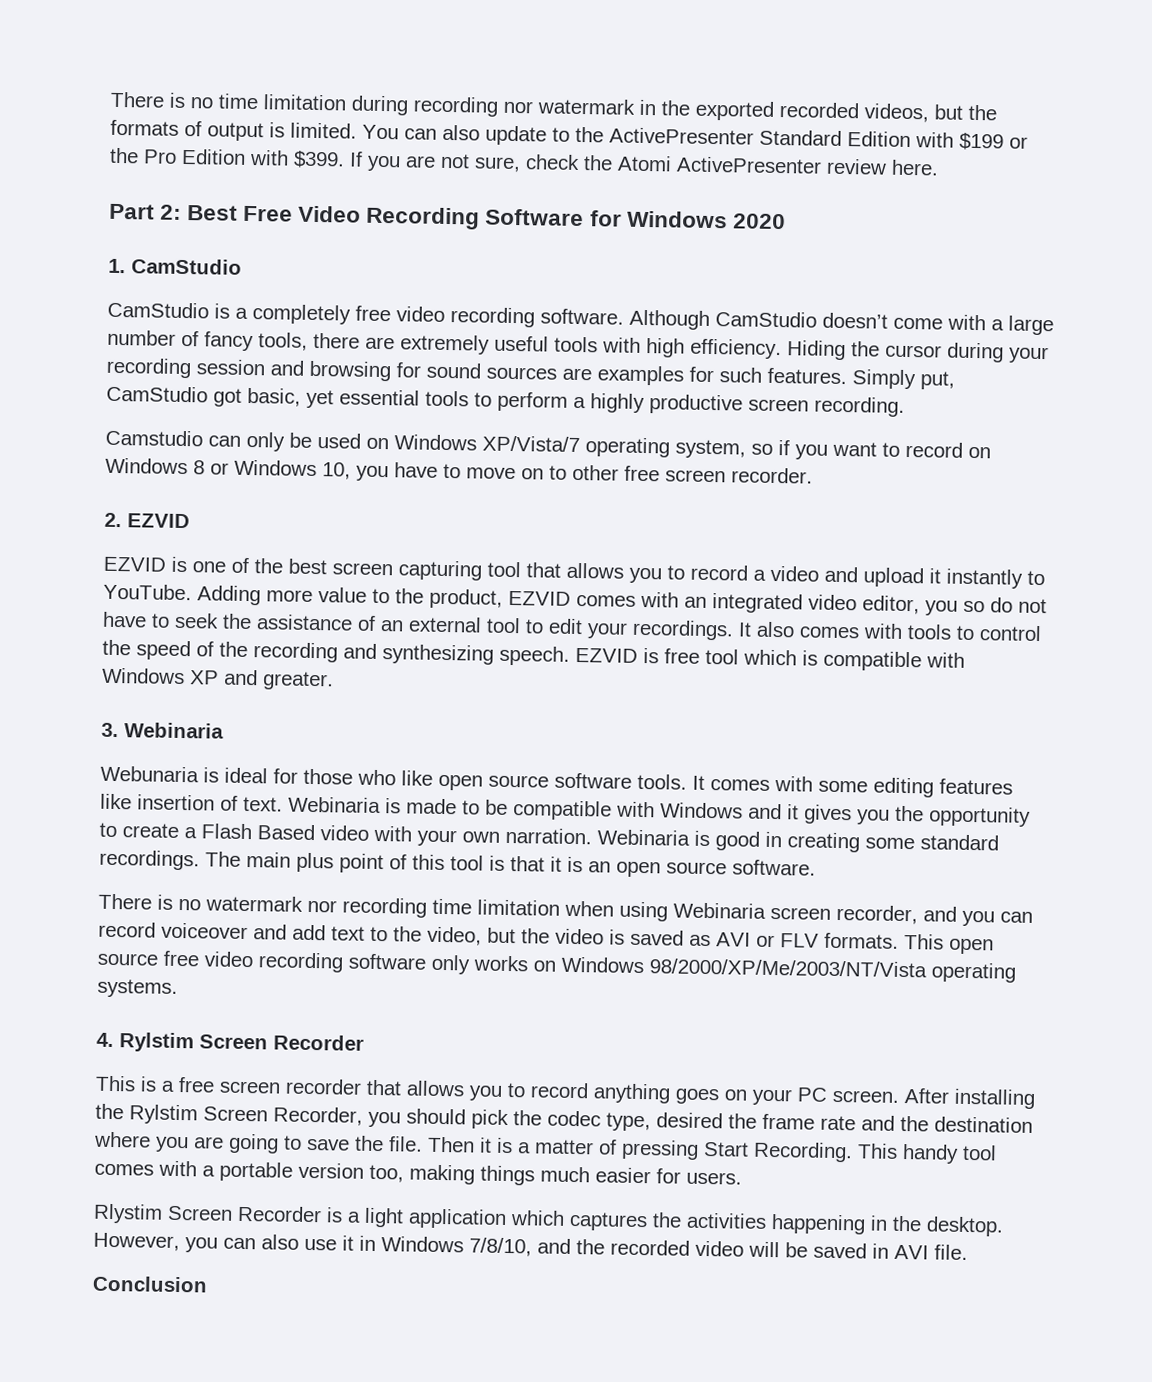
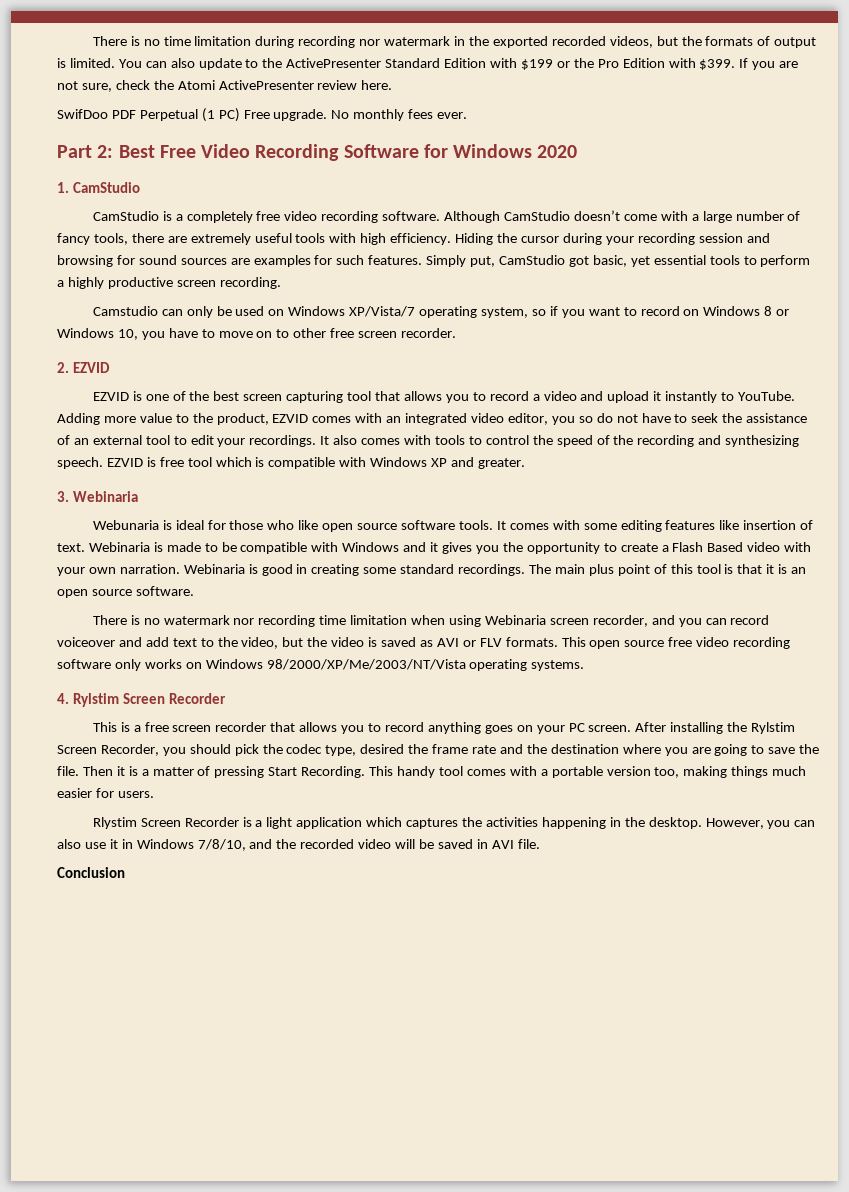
(939, 167) none -> [57,108,468,122] // SwifDoo PDF Perpetual (1 PC) Free upgrade. No monthly fees ever.

